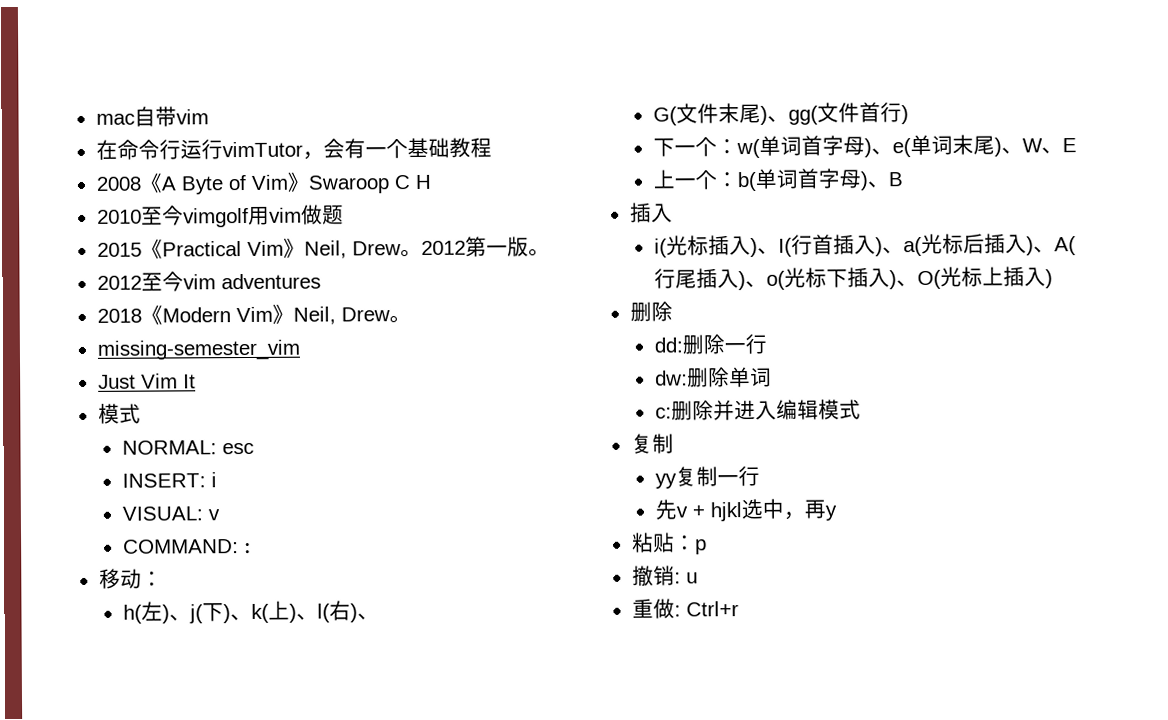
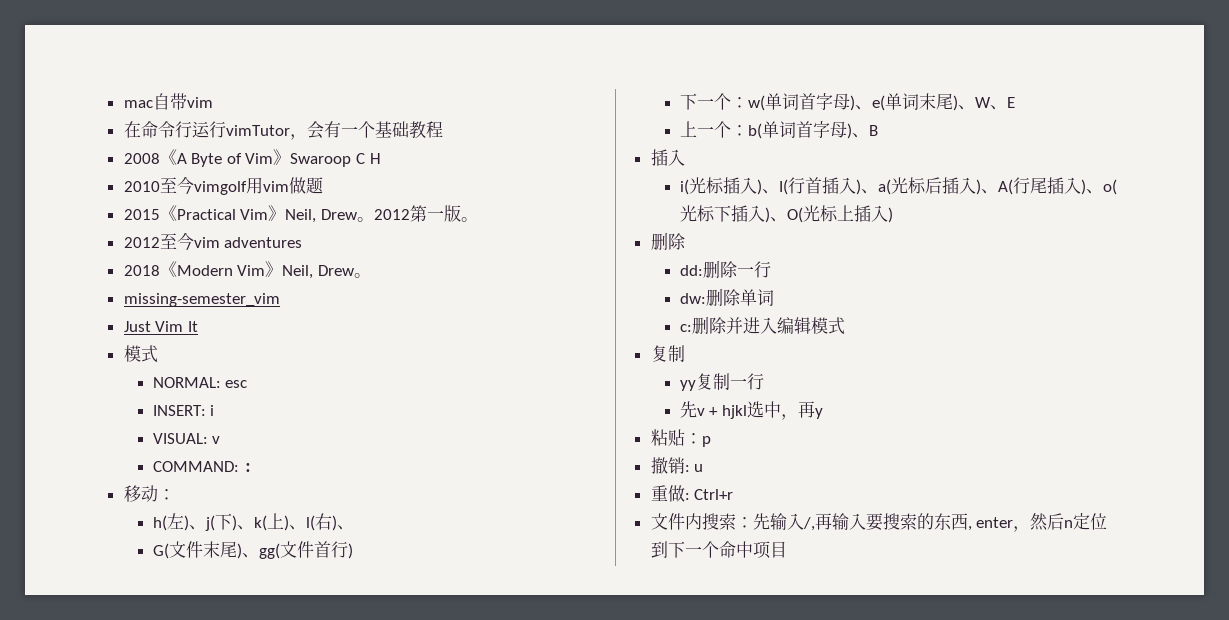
(739, 609) none -> [650,513,1108,532] [650,541,787,559] // 文件内搜索：先输入/,再输入要搜索的东西, enter，然后n定位到下一个命中项目

